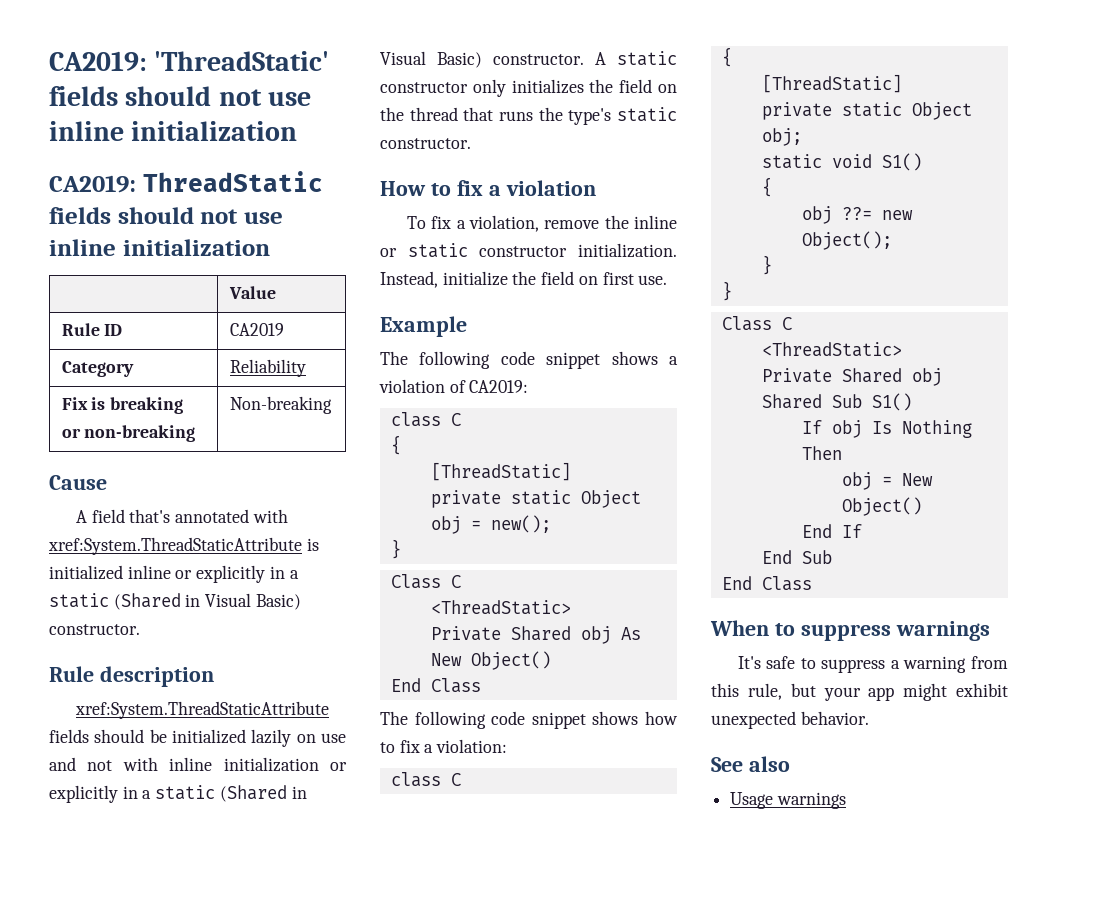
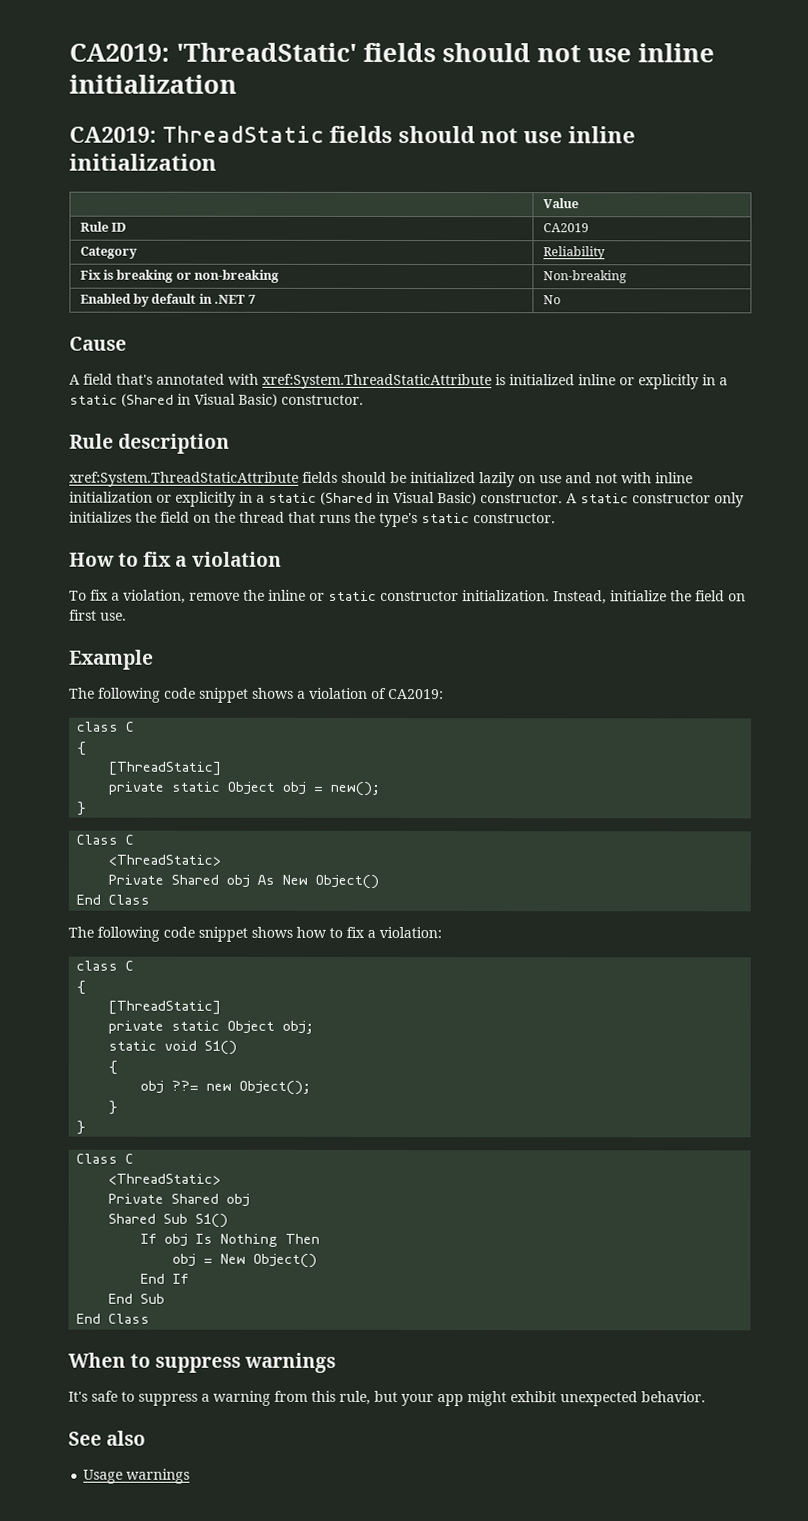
(332, 405) none -> [79,293,256,307] [542,295,561,305] // Enabled by default in .NET 7 | No

